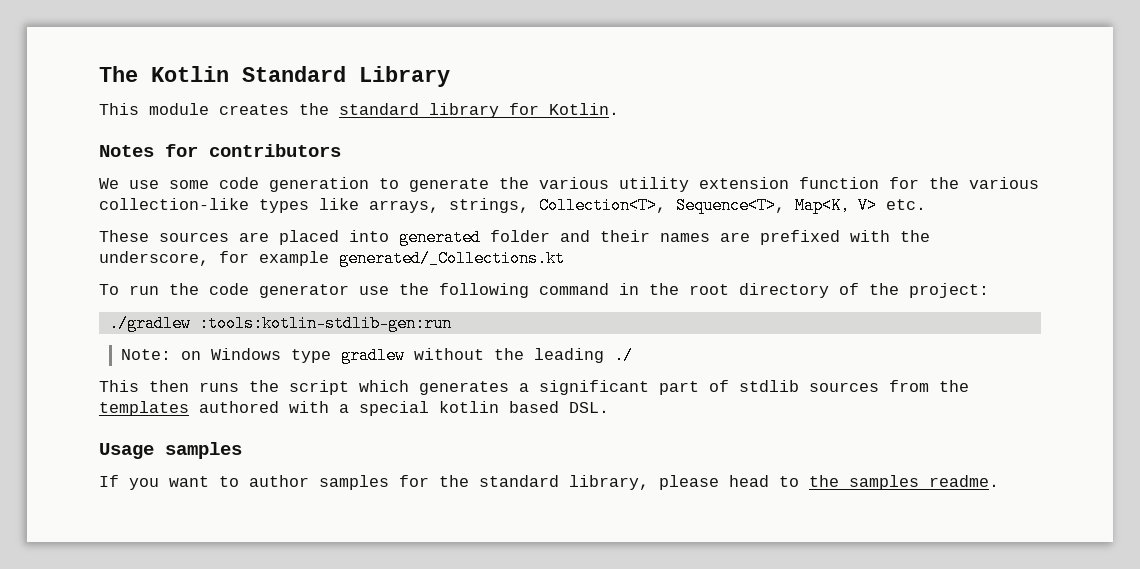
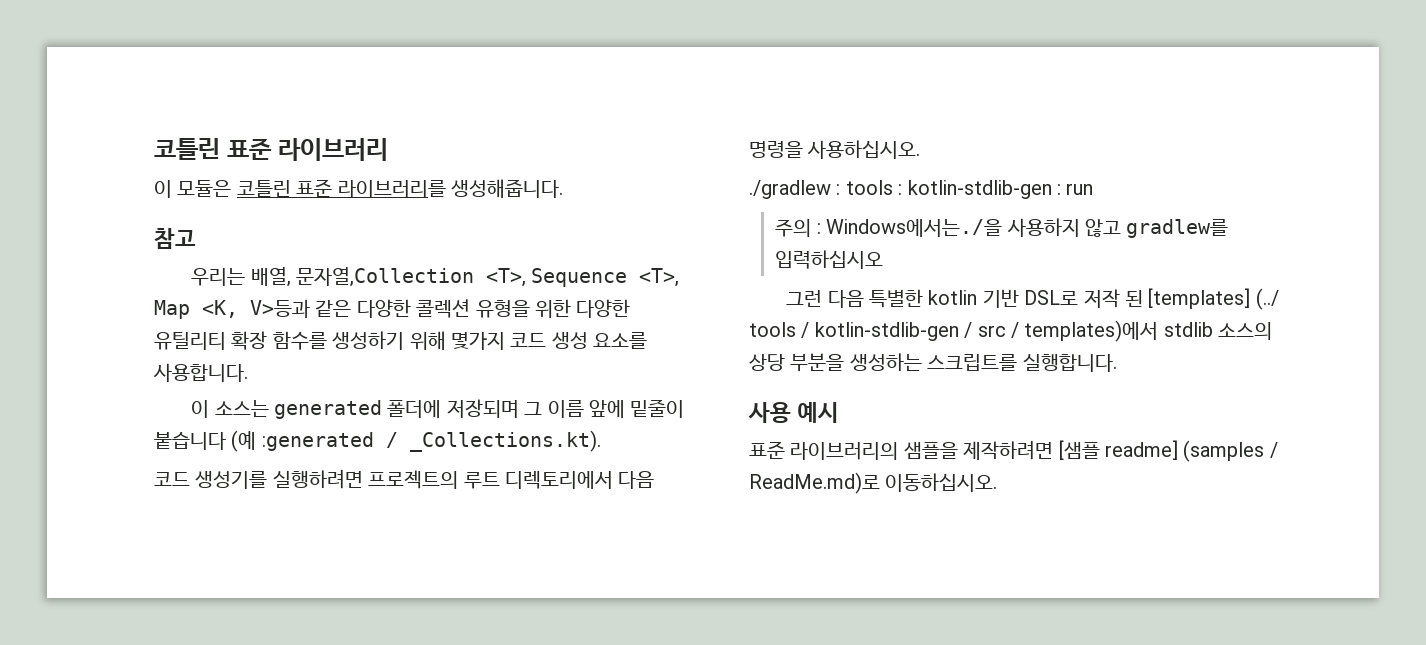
[99,66,450,87] [99,103,619,118] [99,144,341,157] [99,177,1039,192] [99,197,926,214] [99,229,930,246] [99,250,565,267] [99,283,989,298] [108,315,452,332] [120,347,633,364] [99,380,969,395] [99,401,609,416] [99,442,242,459] [99,475,999,490] The Kotlin Standard Library // This module creates the standard library for Kotlin. // Notes for contributors // We use some code generation to generate the various utility extension function for the various collection-like types like arrays, strings, Collection<T>, Sequence<T>, Map<K, V> etc. // These sources are placed into generated folder and their names are prefixed with the underscore, for example generated/_Collections.kt // To run the code generator use the following command in the root directory of the project: // ./gradlew :tools:kotlin-stdlib-gen:run // Note: on Windows type gradlew without the leading ./ // This then runs the script which generates a significant part of stdlib sources from the templates authored with a special kotlin based DSL. // Usage samples // If you want to author samples for the standard library, please head to the samples readme. -> [154,138,388,161] [154,179,563,198] [154,228,196,249] [191,267,680,287] [154,299,631,319] [154,331,648,350] [153,363,248,382] [191,399,685,419] [154,430,601,452] [154,469,655,489] [749,140,921,159] [749,180,1094,199] [775,218,1229,238] [775,250,884,269] [786,288,1279,310] [749,320,1273,342] [749,353,1117,372] [748,402,840,423] [749,440,1278,462] [749,472,998,494] 코틀린 표준 라이브러리 // 이 모듈은 코틀린 표준 라이브러리를 생성해줍니다. // 참고 // 우리는 배열, 문자열,Collection <T>, Sequence <T>, Map <K, V>등과 같은 다양한 콜렉션 유형을 위한 다양한 유틸리티 확장 함수를 생성하기 위해 몇가지 코드 생성 요소를 사용합니다. // 이 소스는 generated 폴더에 저장되며 그 이름 앞에 밑줄이 붙습니다 (예 :generated / _Collections.kt). // 코드 생성기를 실행하려면 프로젝트의 루트 디렉토리에서 다음 명령을 사용하십시오. // ./gradlew : tools : kotlin-stdlib-gen : run // 주의 : Windows에서는./을 사용하지 않고 gradlew를 입력하십시오 // 그런 다음 특별한 kotlin 기반 DSL로 저작 된 [templates] (../ tools / kotlin-stdlib-gen / src / templates)에서 stdlib 소스의 상당 부분을 생성하는 스크립트를 실행합니다. // 사용 예시 // 표준 라이브러리의 샘플을 제작하려면 [샘플 readme] (samples / ReadMe.md)로 이동하십시오.

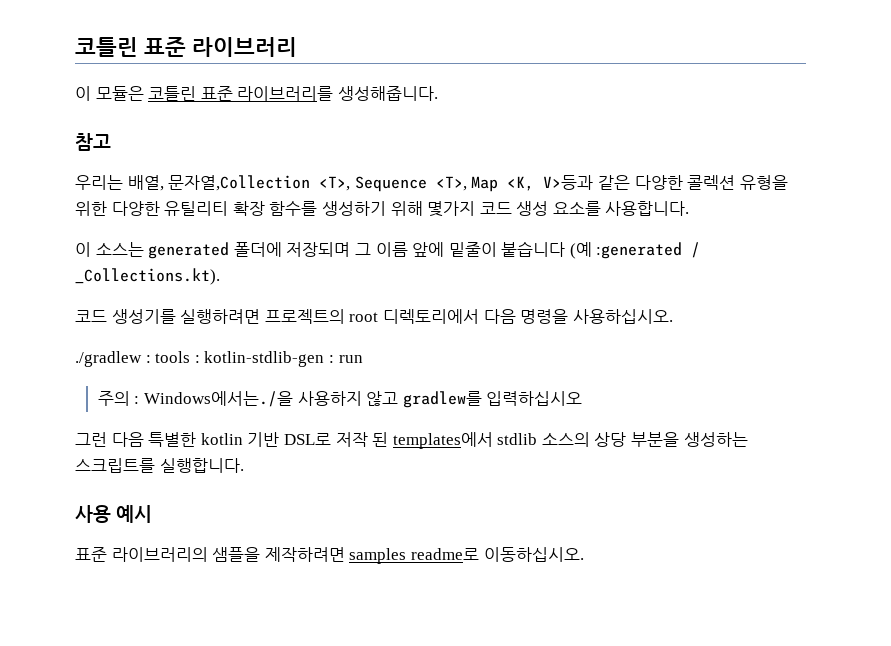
[463,472,500,489] 루트 -> [349,312,379,322] root
[1148,288,1279,310] [749,320,1159,342] [templates] (../ tools / kotlin-stdlib-gen / src / templates)에서 -> [392,432,493,449] templates에서
[1058,440,1278,462] [749,472,880,494] [샘플 readme] (samples / ReadMe.md)로 -> [349,548,479,564] samples readme로

